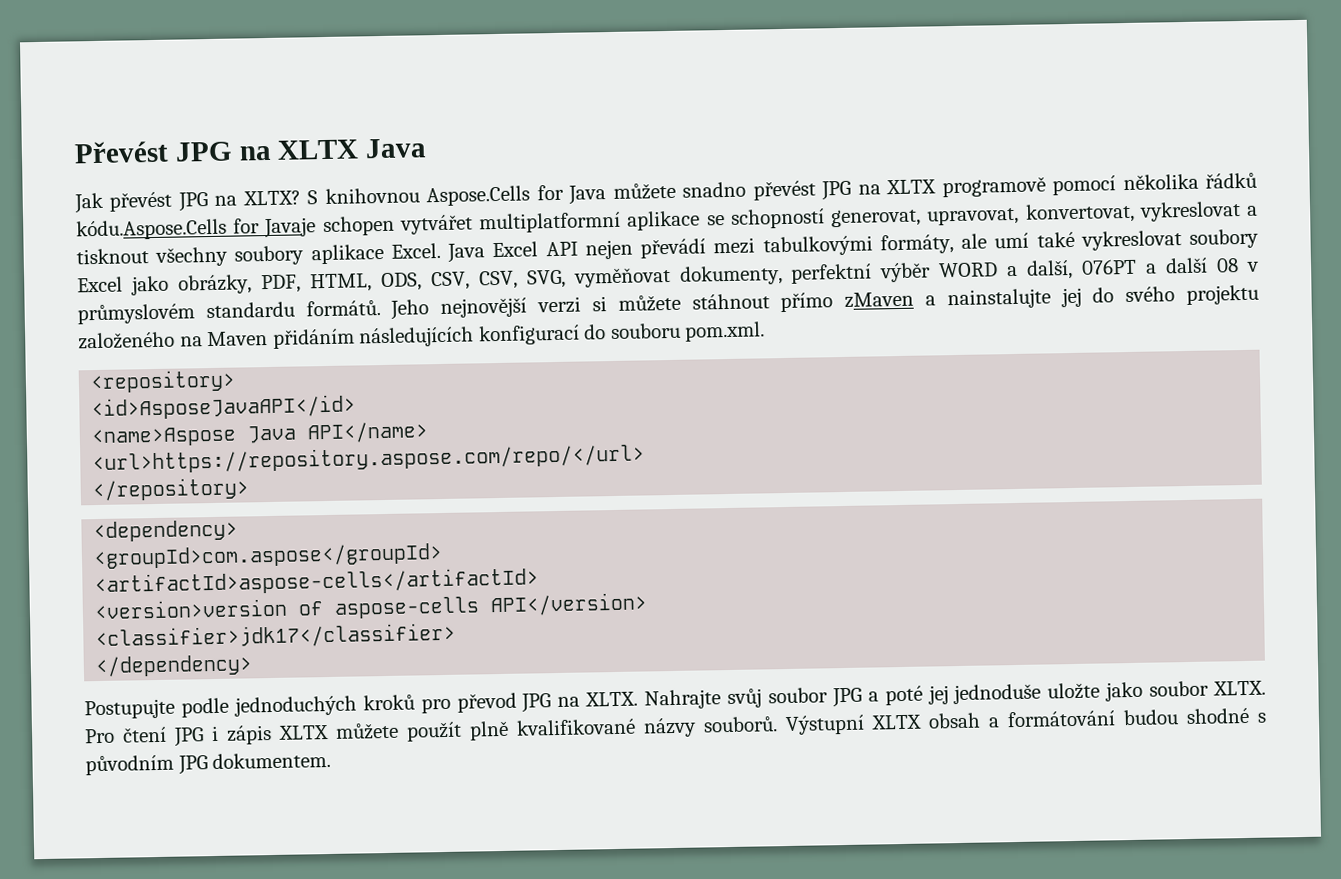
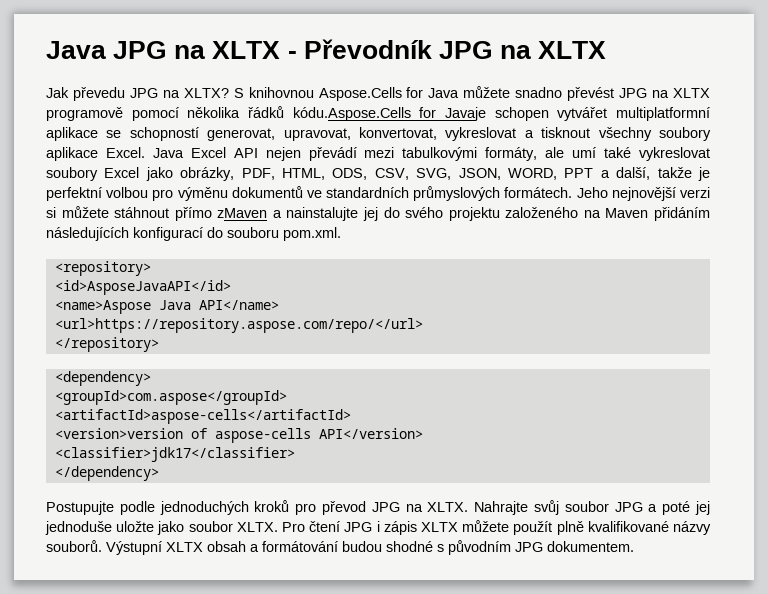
[74,138,428,164] Převést JPG na XLTX Java -> [46,39,607,59] Java JPG na XLTX - Převodník JPG na XLTX
[109,191,173,212] převést -> [72,87,125,101] převedu
[478,257,1260,290] [77,300,381,325] CSV, SVG, vyměňovat dokumenty, perfektní výběr WORD a další, 076PT a další 08 v průmyslovém standardu formátů. -> [416,167,710,181] [46,186,573,201] SVG, JSON, WORD, PPT a další, takže je perfektní volbou pro výměnu dokumentů ve standardních průmyslových formátech.

